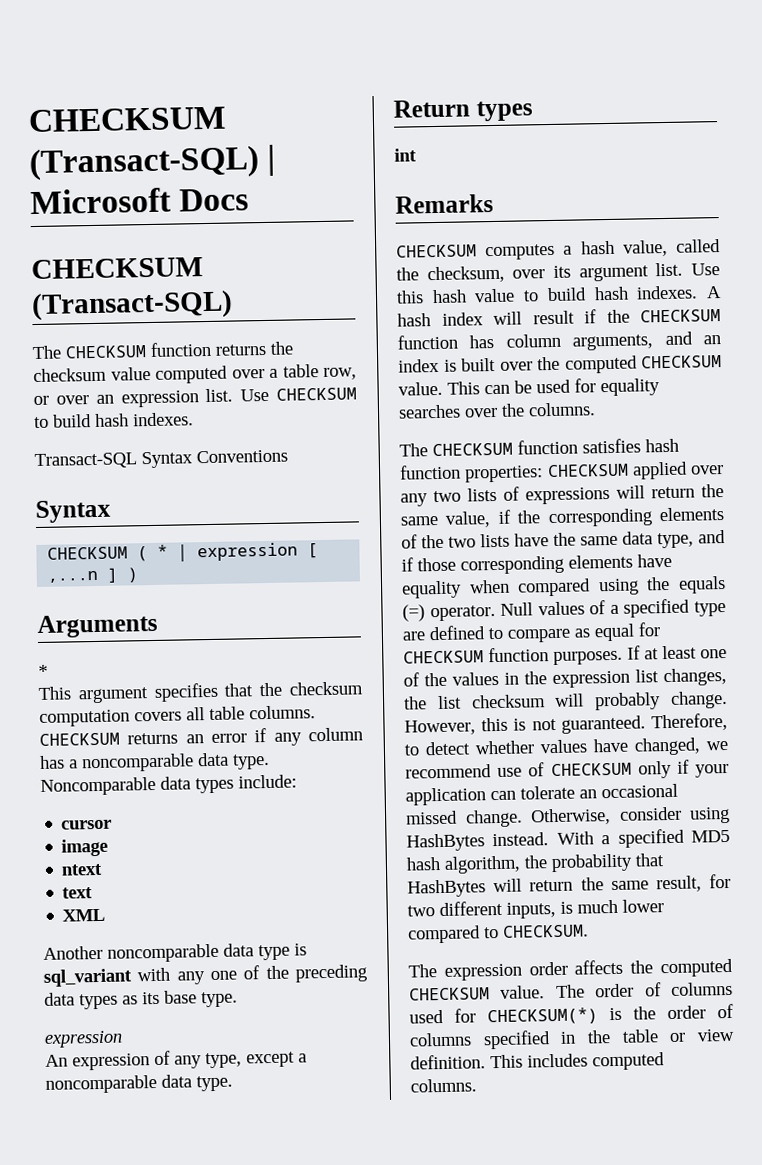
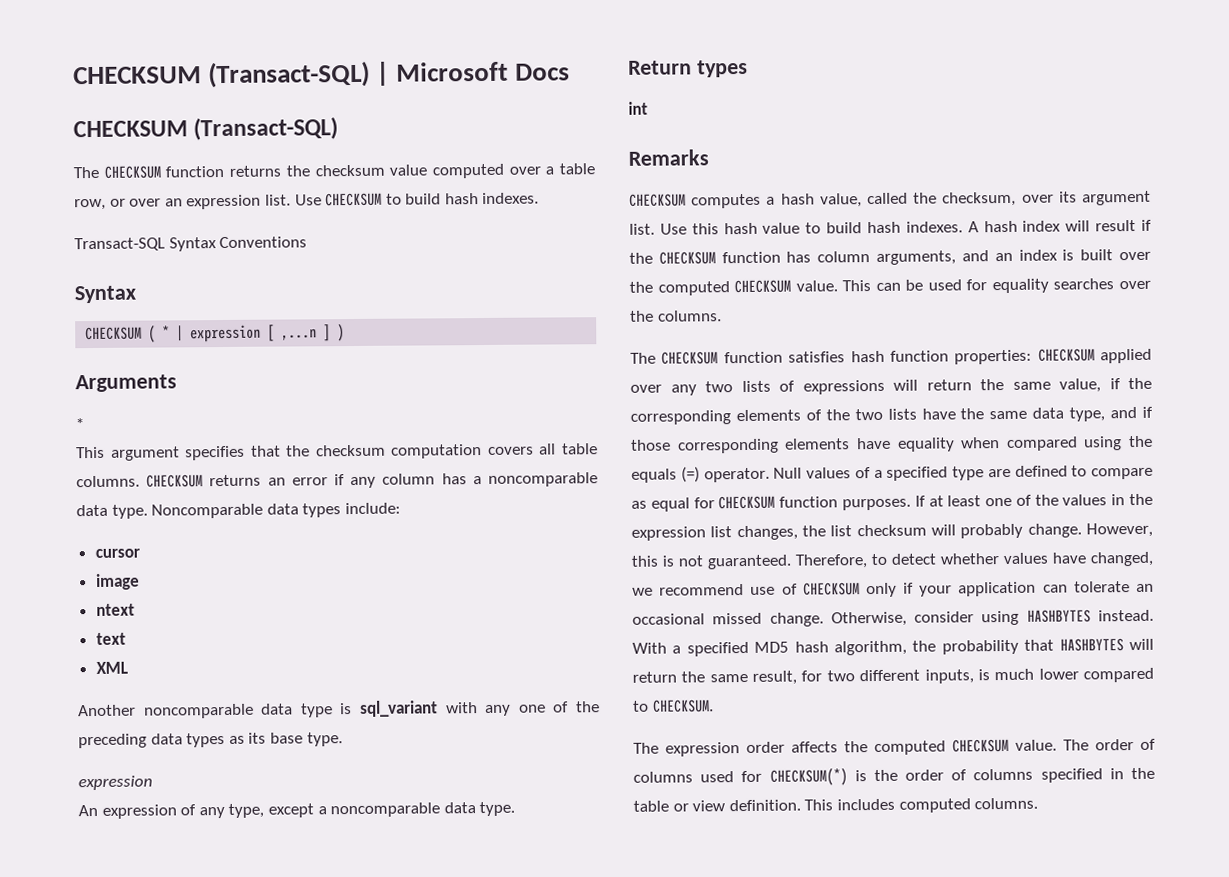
[406,833,485,852] HashBytes -> [1026,609,1091,623] HASHBYTES
[407,879,486,898] HashBytes -> [1059,638,1124,652] HASHBYTES

